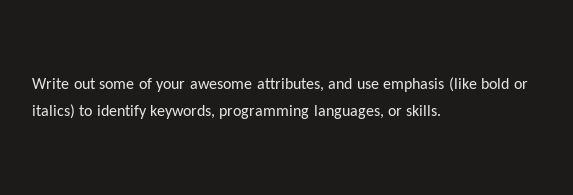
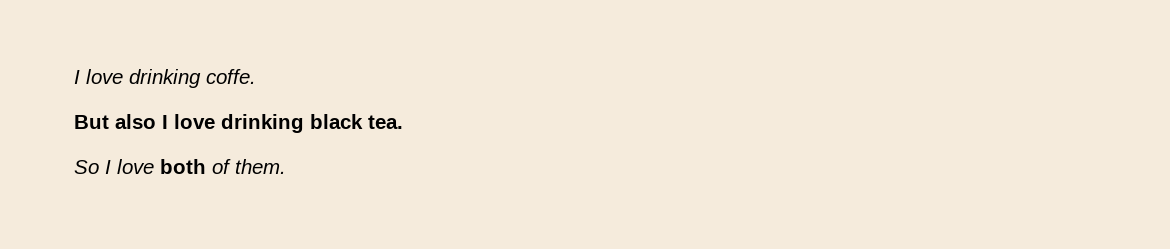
[32,77,528,92] [32,104,442,119] Write out some of your awesome attributes, and use emphasis (like bold or italics) to identify keywords, programming languages, or skills. -> [74,69,256,88] [74,114,403,133] [74,159,286,174] I love drinking coffe. // But also I love drinking black tea. // So I love both of them.

